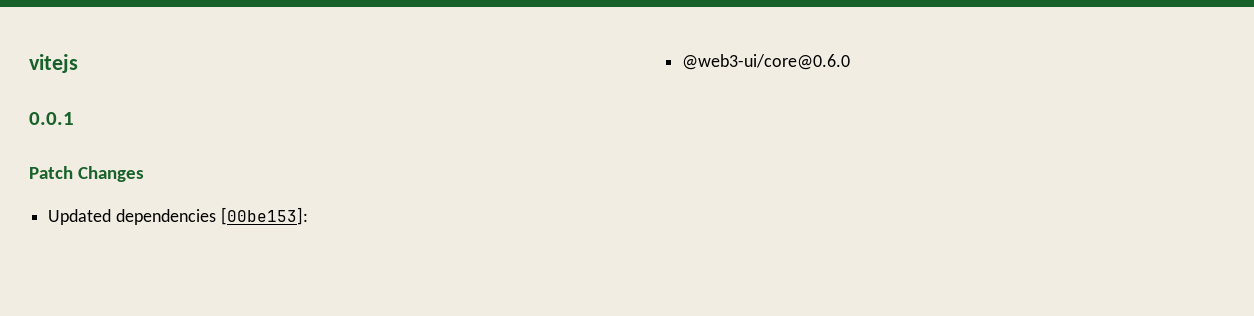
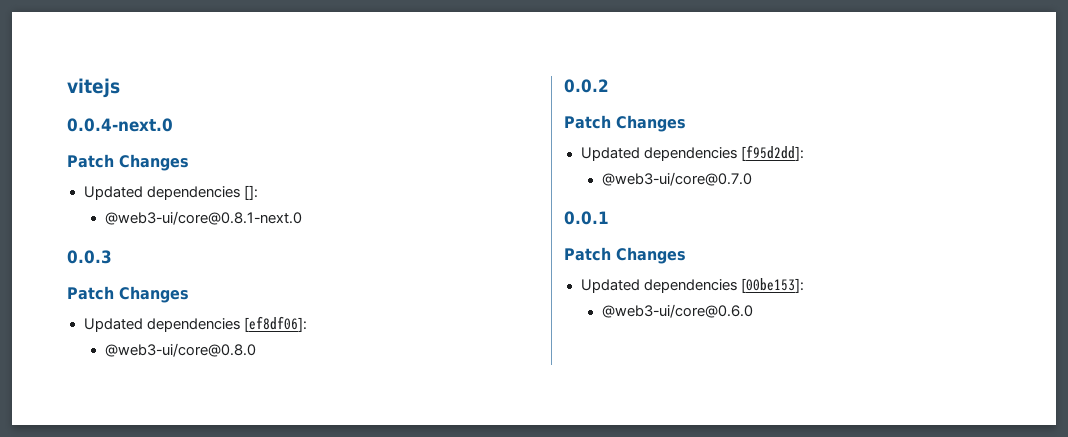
(78, 63) none -> [67,118,173,132] [67,154,189,171] [83,185,258,200] [104,211,302,225] [67,250,112,264] [67,286,189,303] [83,316,307,332] [104,343,256,357] [564,79,609,93] [564,115,686,132] [580,145,804,161] [601,172,752,186] // 0.0.4-next.0 // Patch Changes // Updated dependencies []: // @web3-ui/core@0.8.1-next.0 // 0.0.3 // Patch Changes // Updated dependencies [ef8df06]: // @web3-ui/core@0.8.0 // 0.0.2 // Patch Changes // Updated dependencies [f95d2dd]: // @web3-ui/core@0.7.0

